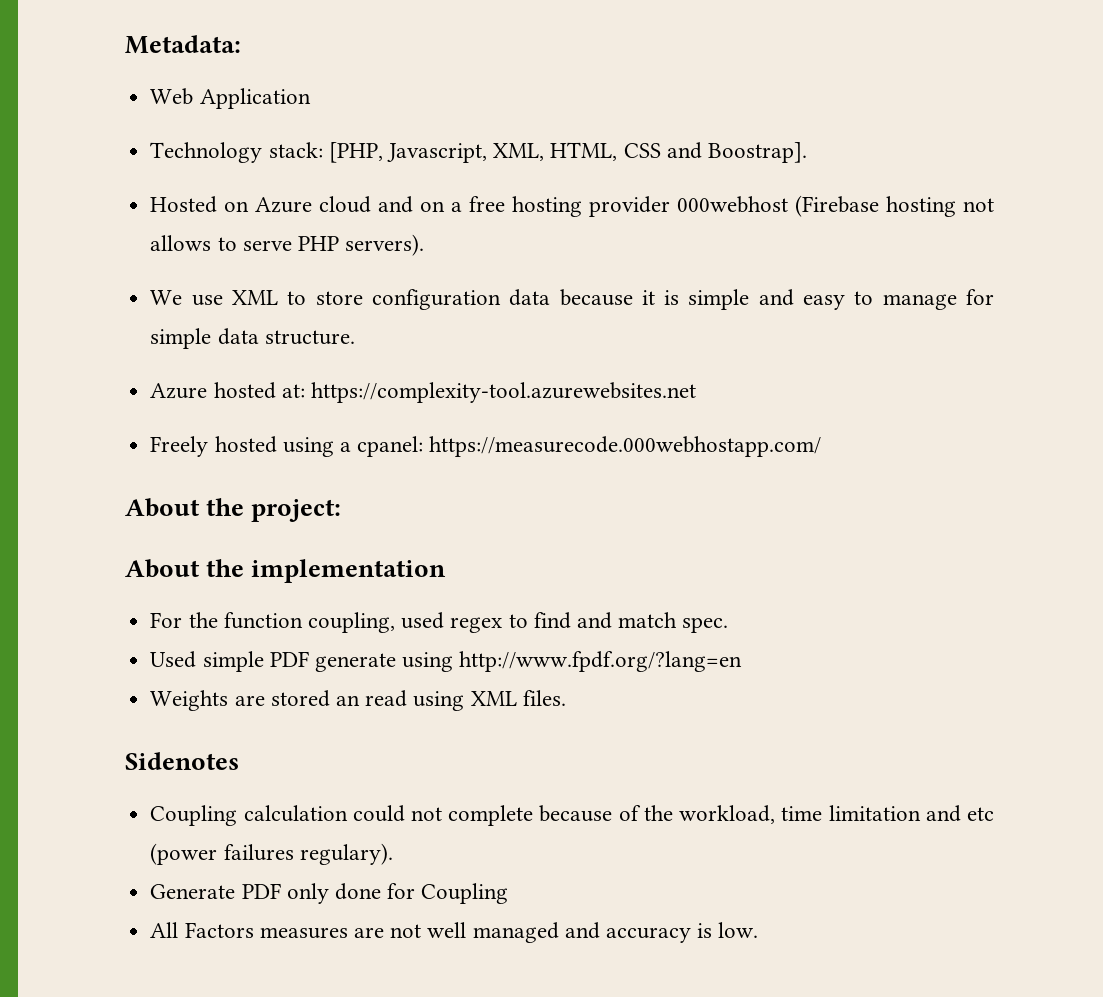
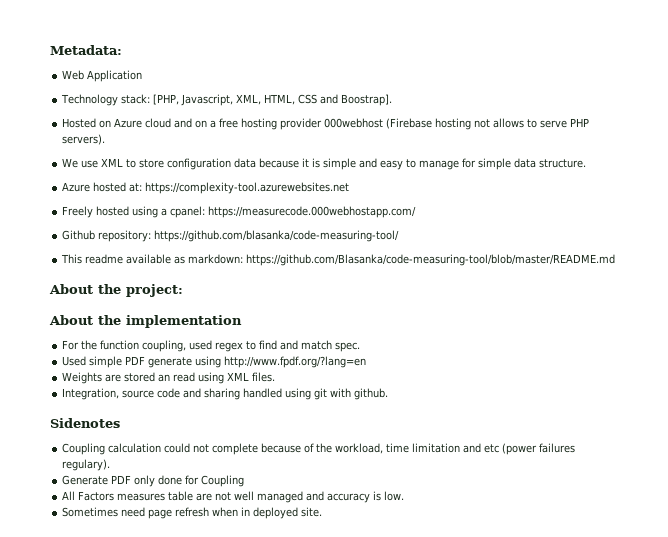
(822, 446) none -> [62,230,400,242] [61,254,616,266] // Github repository: https://github.com/blasanka/code-measuring-tool/ // This readme available as markdown: https://github.com/Blasanka/code-measuring-tool/blob/master/README.md
(566, 698) none -> [62,388,389,400] // Integration, source code and sharing handled using git with github.
(348, 933) none -> [168,491,194,501] table
(759, 930) none -> [62,507,323,519] // Sometimes need page refresh when in deployed site.

